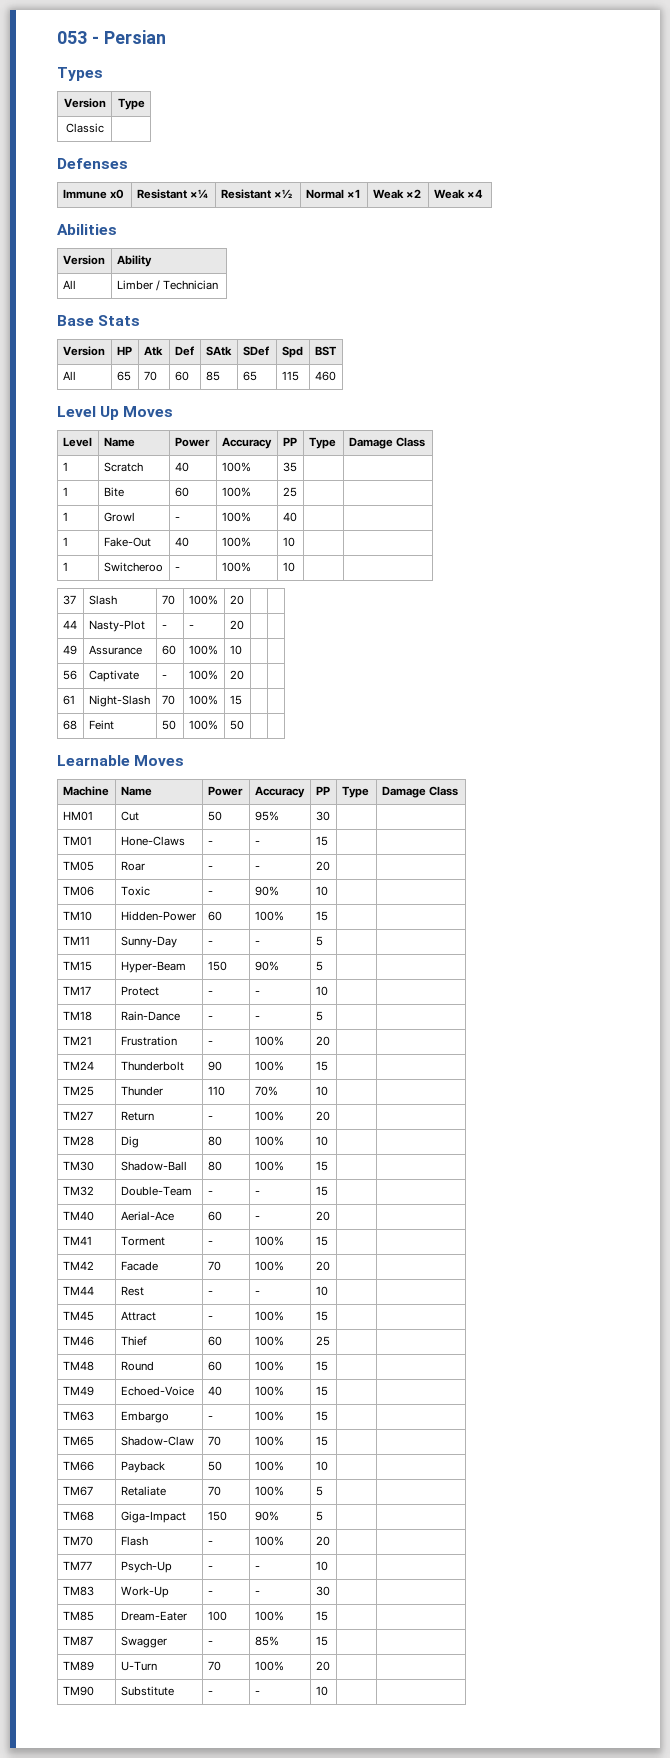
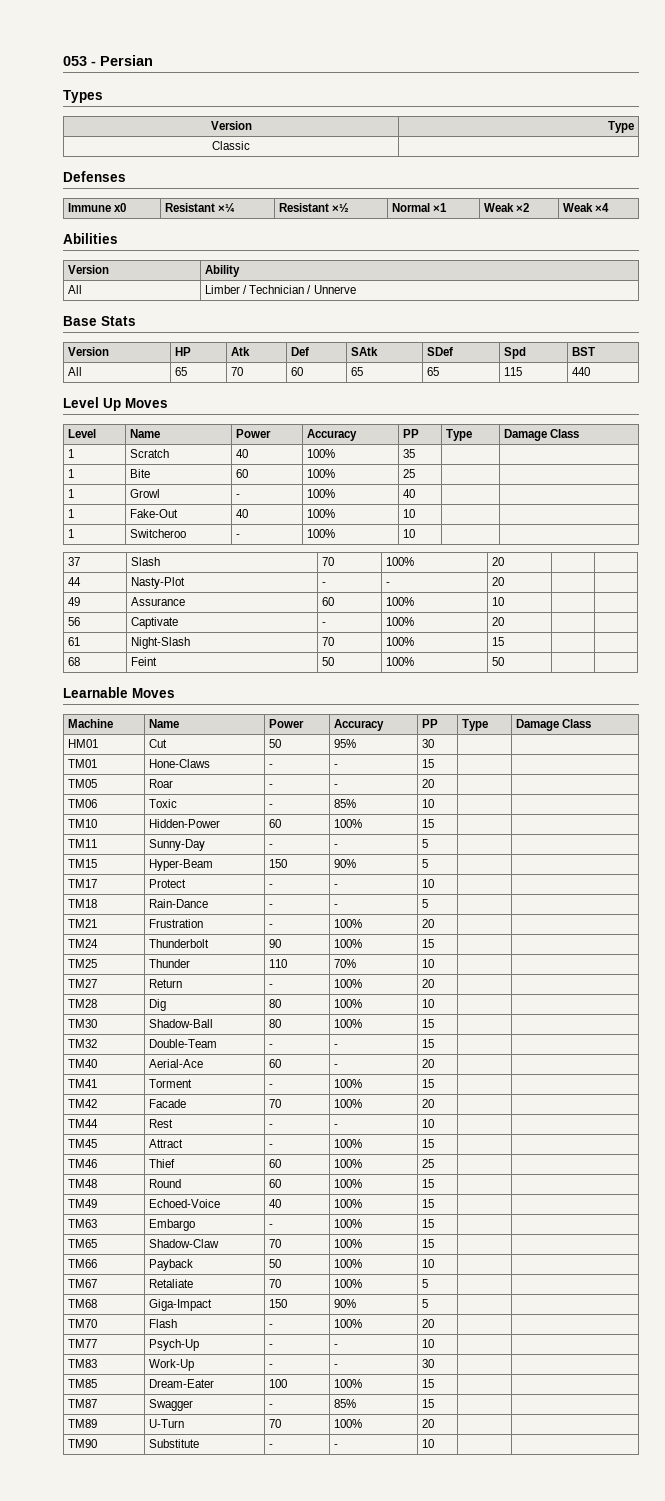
(218, 285) none -> [307,285,356,294] / Unnerve
[205,371,220,381] 85 -> [351,367,364,376] 65
[314,371,336,381] 460 -> [572,367,591,376] 440
[254,886,279,896] 90% -> [334,799,357,808] 85%

